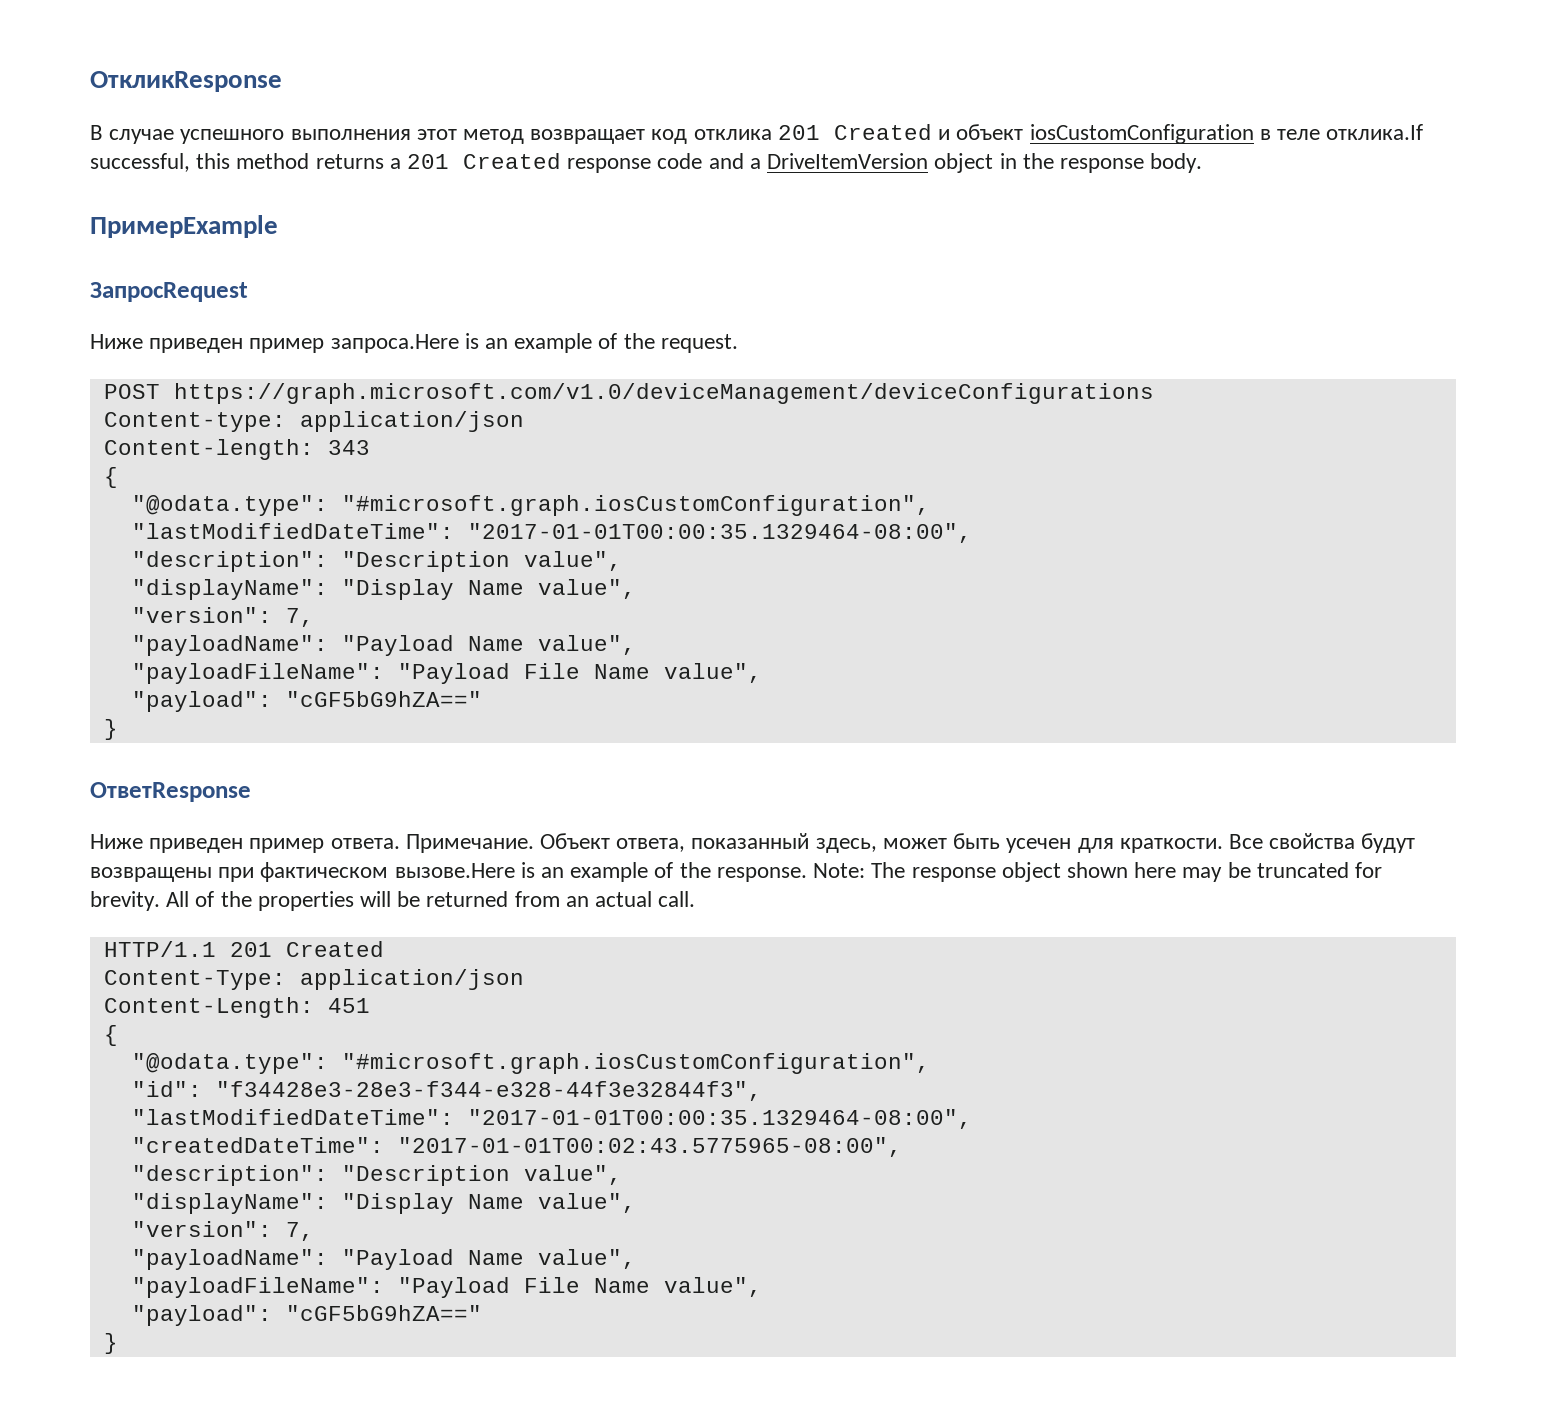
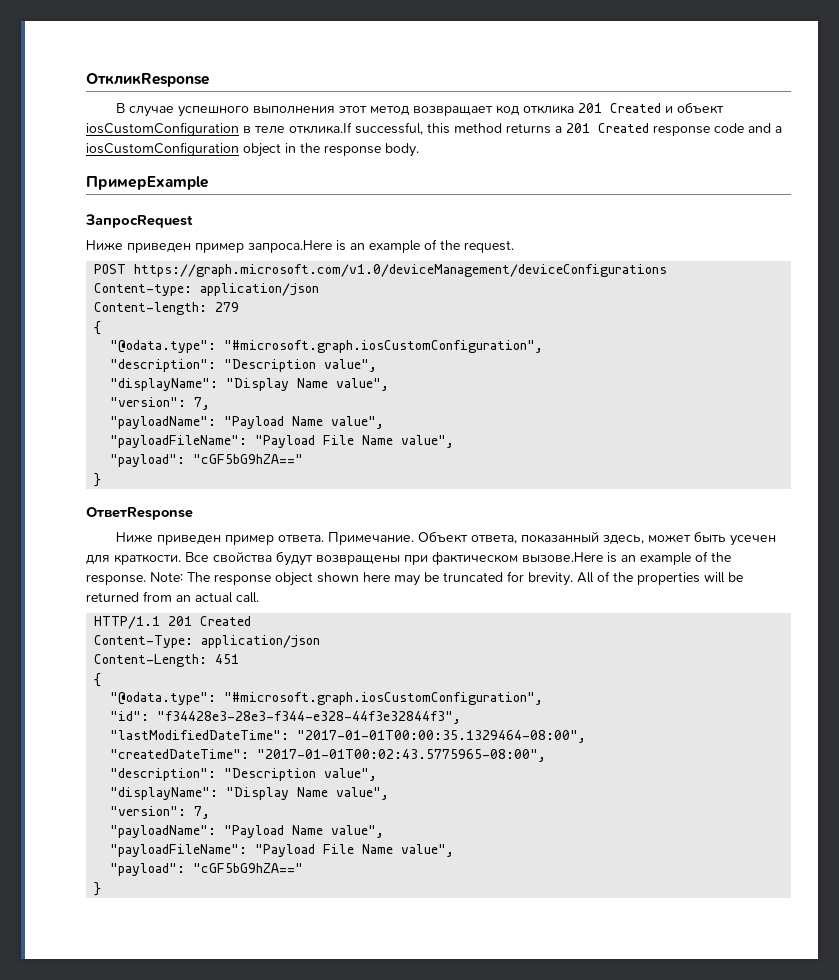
[767,153,929,169] DriveItemVersion -> [86,142,239,156] iosCustomConfiguration
[327,440,370,455] [103,467,118,488] [131,495,930,516] [131,523,972,543] 343 // { // "@odata.type": "#microsoft.graph.iosCustomConfiguration", // "lastModifiedDateTime": "2017-01-01T00:00:35.1329464-08:00", -> [215,302,240,312] [94,321,102,335] [110,340,544,353] 279 // { // "@odata.type": "#microsoft.graph.iosCustomConfiguration",

